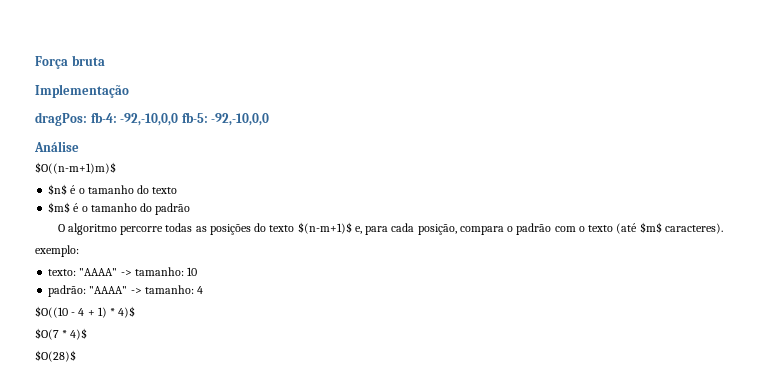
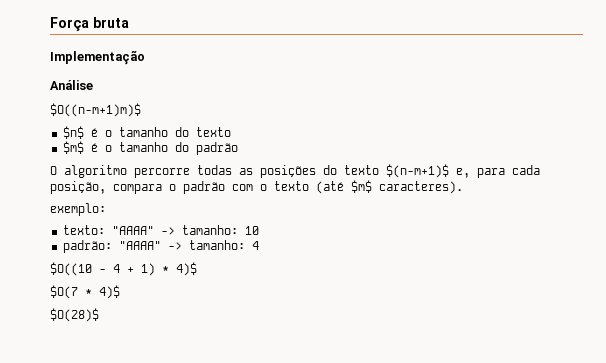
[35,112,270,126] // dragPos: fb-4: -92,-10,0,0 fb-5: -92,-10,0,0 -> (145, 57) none

